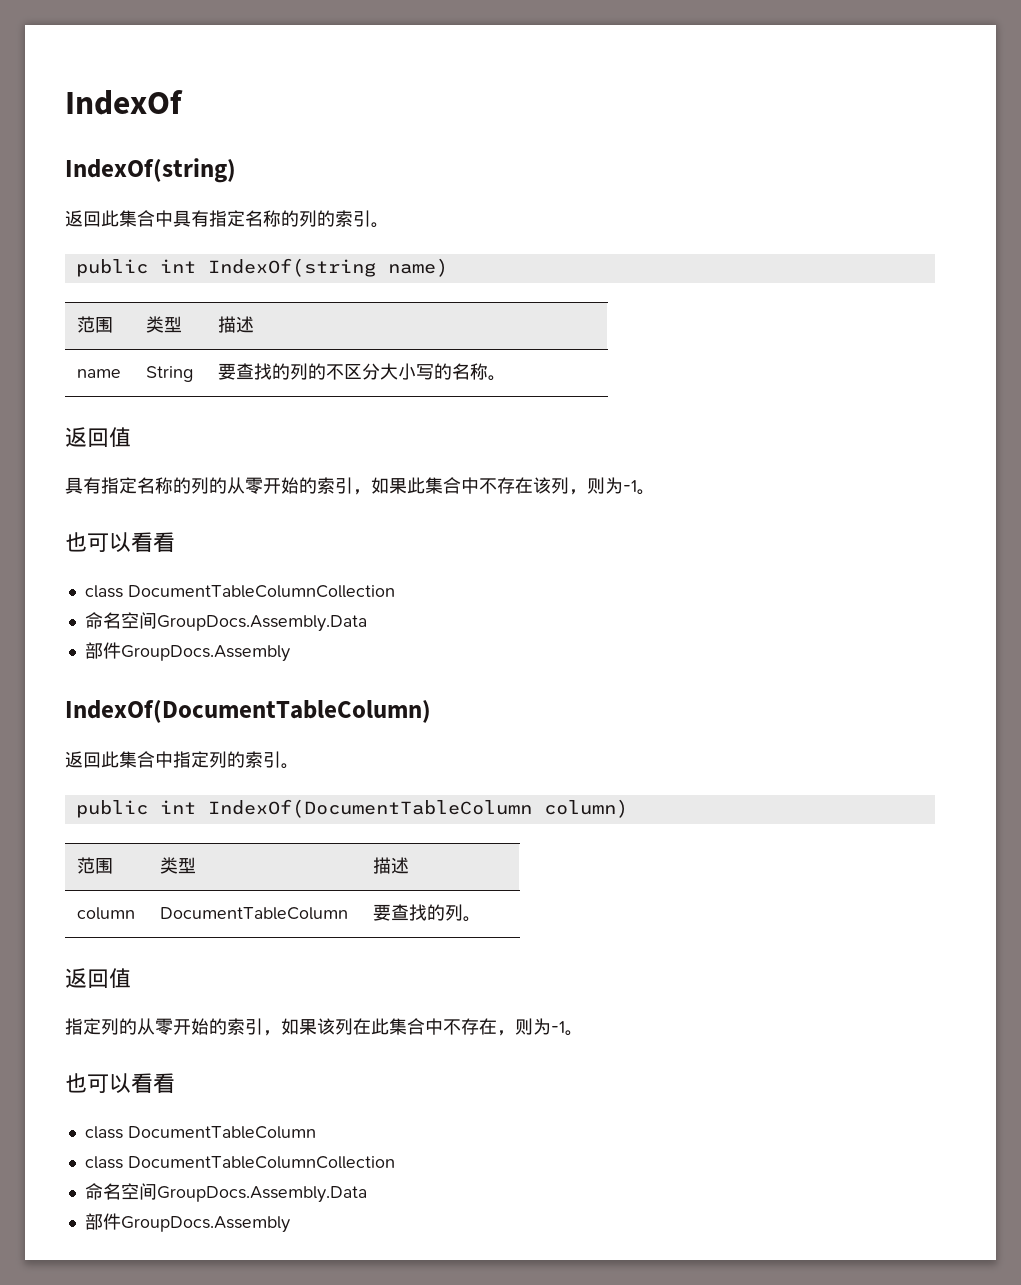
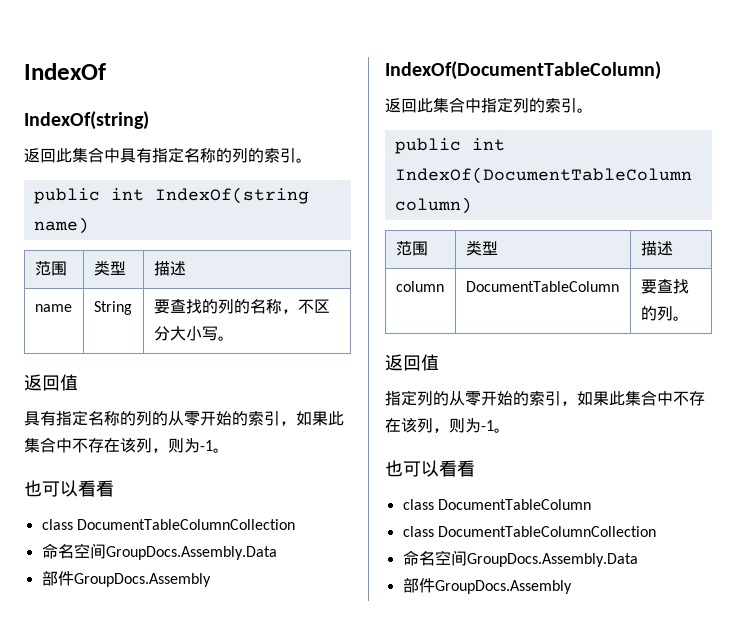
(327, 371) none -> [249,299,298,314] 名称，
[434,363,489,380] 的名称 -> (218, 333) none
[317,1018,497,1035] 该列在此集合中不存在 -> [609,390,705,406] [385,418,433,433] 此集合中不存在该列

